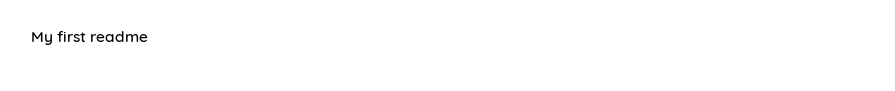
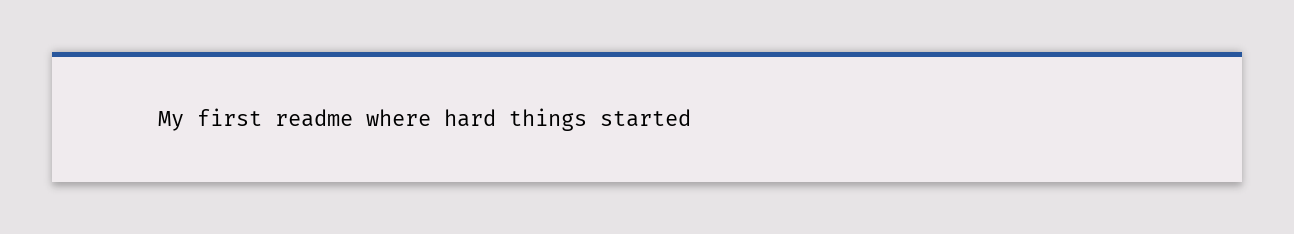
(149, 36) none -> [366,108,691,131] where hard things started

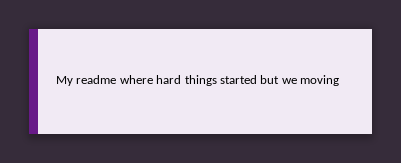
[197,108,262,126] first -> (73, 81) none
(691, 118) none -> [260,75,339,86] but we moving

